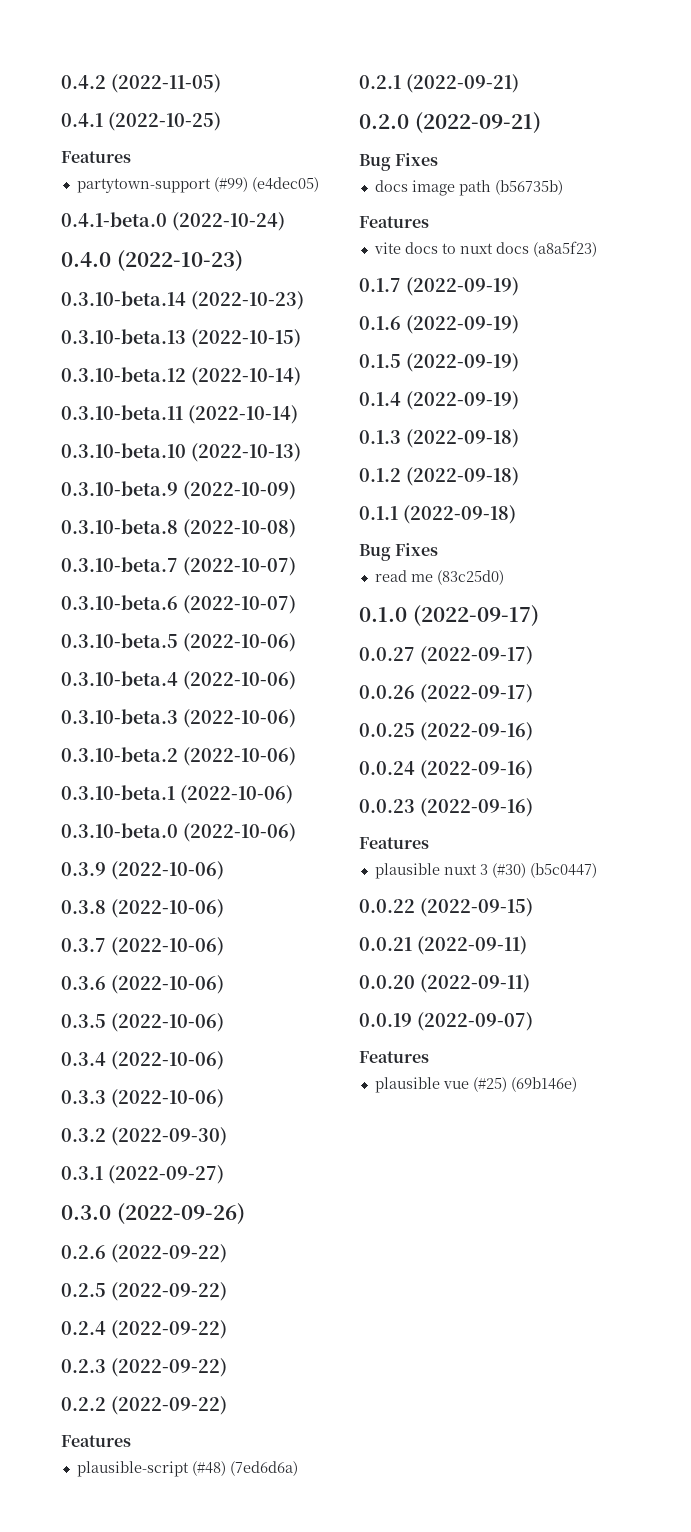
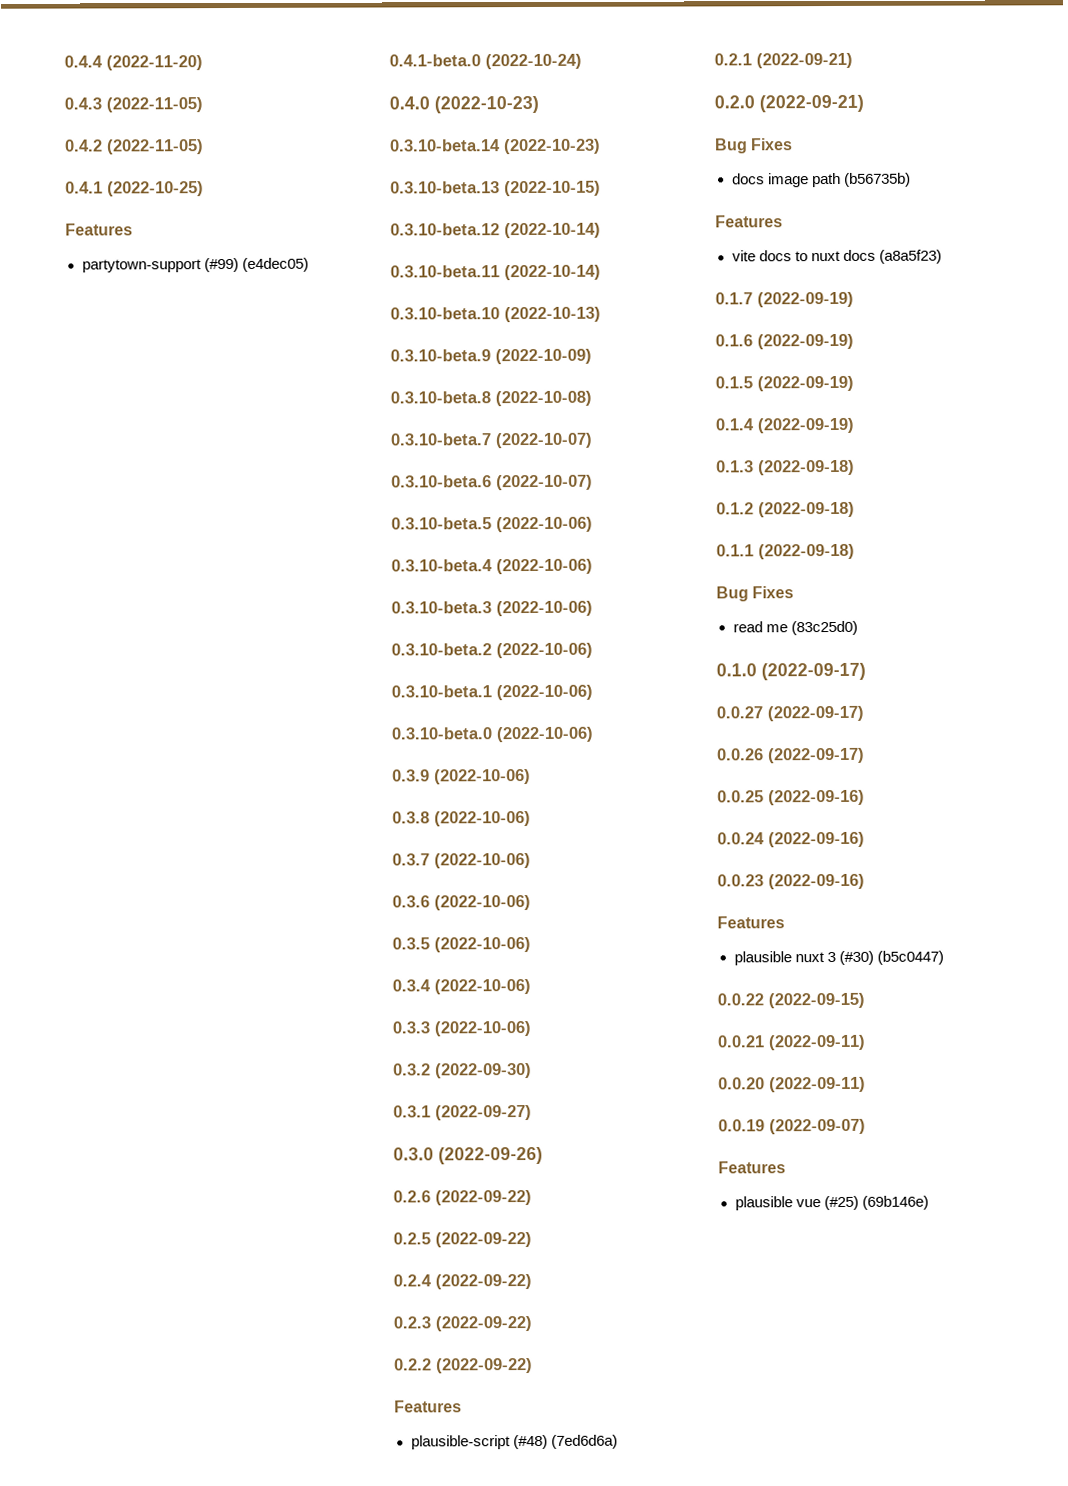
(61, 82) none -> [64,55,203,71] [64,97,203,113] 0.4.4 (2022-11-20) // 0.4.3 (2022-11-05) //

